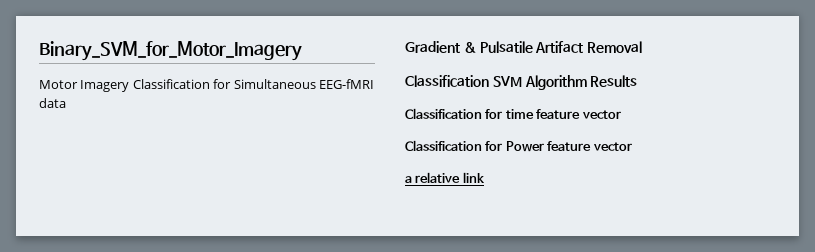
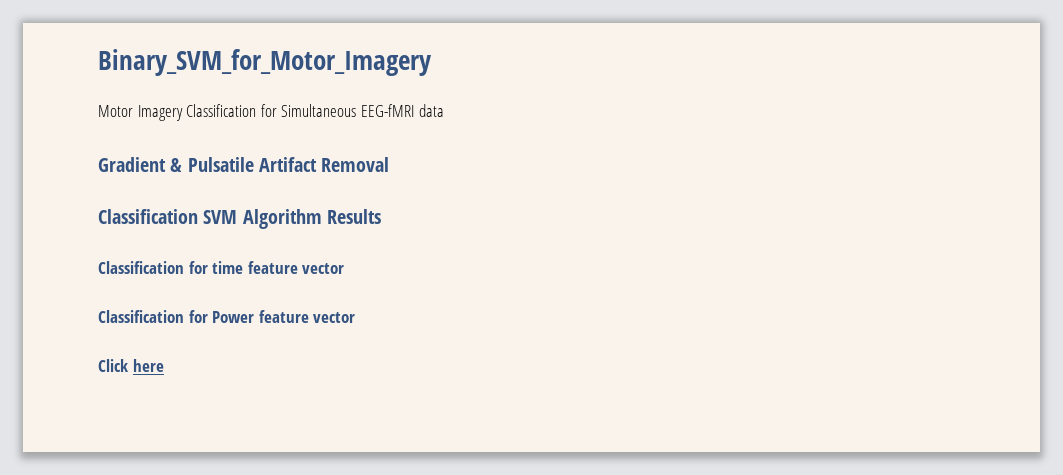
[405,172,485,183] a relative link -> [98,359,164,372] Click here

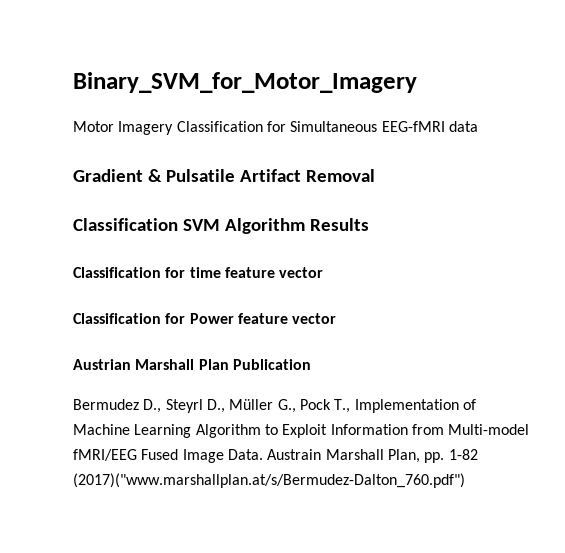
[98,359,164,372] Click here -> [73,359,311,370] [73,399,476,413] [73,424,530,438] [73,449,478,463] [73,473,465,488] Austrian Marshall Plan Publication // Bermudez D., Steyrl D., Müller G., Pock T., Implementation of Machine Learning Algorithm to Exploit Information from Multi-model fMRI/EEG Fused Image Data. Austrain Marshall Plan, pp. 1-82 (2017)("www.marshallplan.at/s/Bermudez-Dalton_760.pdf")

